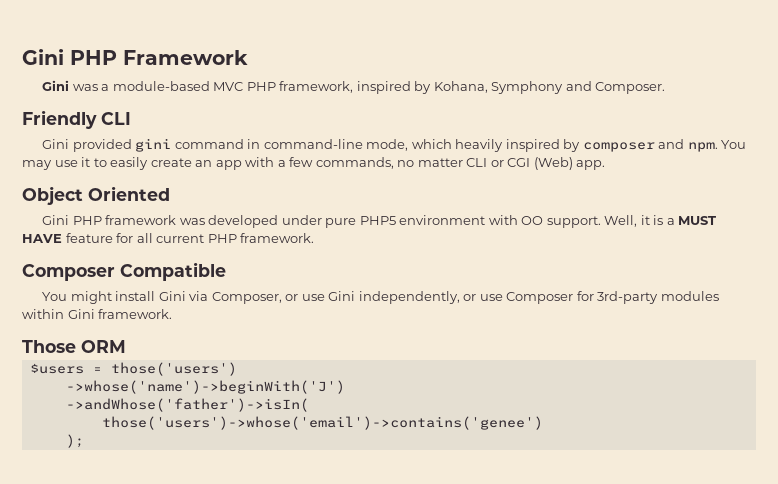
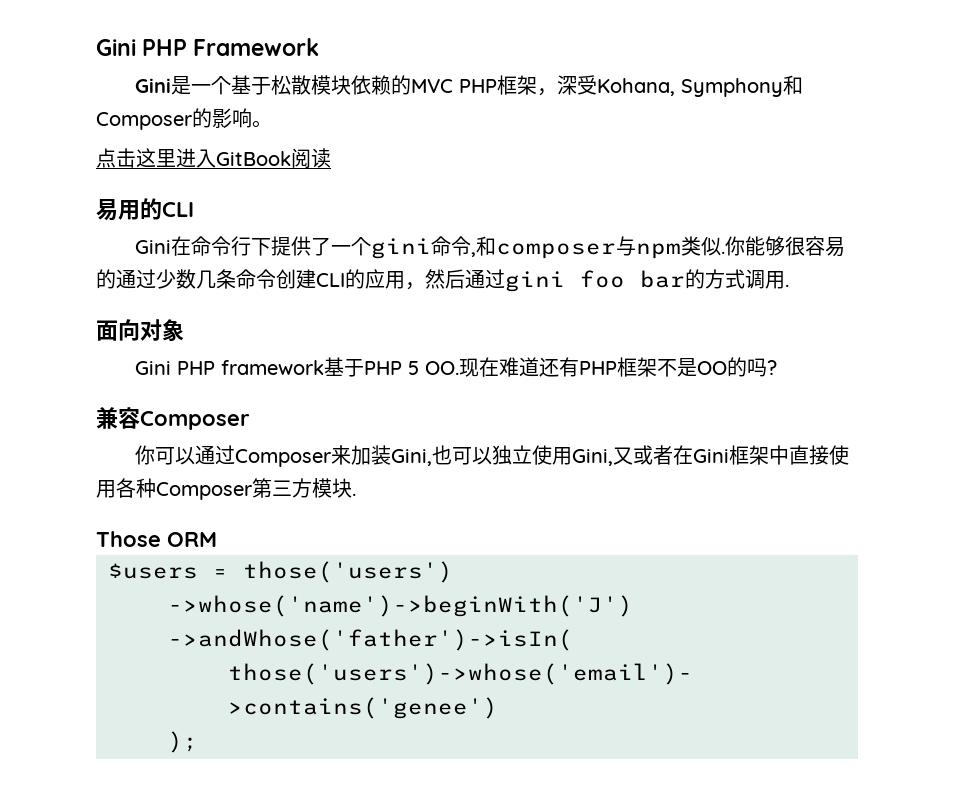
[72,81,666,94] [22,110,131,129] [42,138,747,152] [22,157,606,170] [22,186,170,205] [42,215,717,228] [22,233,315,243] [22,262,226,281] [42,291,719,304] [22,309,173,319] was a module-based MVC PHP framework, inspired by Kohana, Symphony and Composer. // Friendly CLI // Gini provided gini command in command-line mode, which heavily inspired by composer and npm. You may use it to easily create an app with a few commands, no matter CLI or CGI (Web) app. // Object Oriented // Gini PHP framework was developed under pure PHP5 environment with OO support. Well, it is a MUST HAVE feature for all current PHP framework. // Composer Compatible // You might install Gini via Composer, or use Gini independently, or use Composer for 3rd-party modules within Gini framework. -> [170,75,803,97] [96,108,272,130] [96,148,331,168] [96,198,194,221] [134,236,845,259] [96,269,789,292] [96,319,184,341] [134,357,777,377] [96,407,250,430] [134,445,849,467] [96,478,356,500] 是一个基于松散模块依赖的MVC PHP框架，深受Kohana, Symphony和Composer的影响。 // 点击这里进入GitBook阅读 // 易用的CLI // Gini在命令行下提供了一个gini命令,和composer与npm类似.你能够很容易的通过少数几条命令创建CLI的应用，然后通过gini foo bar的方式调用. // 面向对象 // Gini PHP framework基于PHP 5 OO.现在难道还有PHP框架不是OO的吗? // 兼容Composer // 你可以通过Composer来加装Gini,也可以独立使用Gini,又或者在Gini框架中直接使用各种Composer第三方模块.

